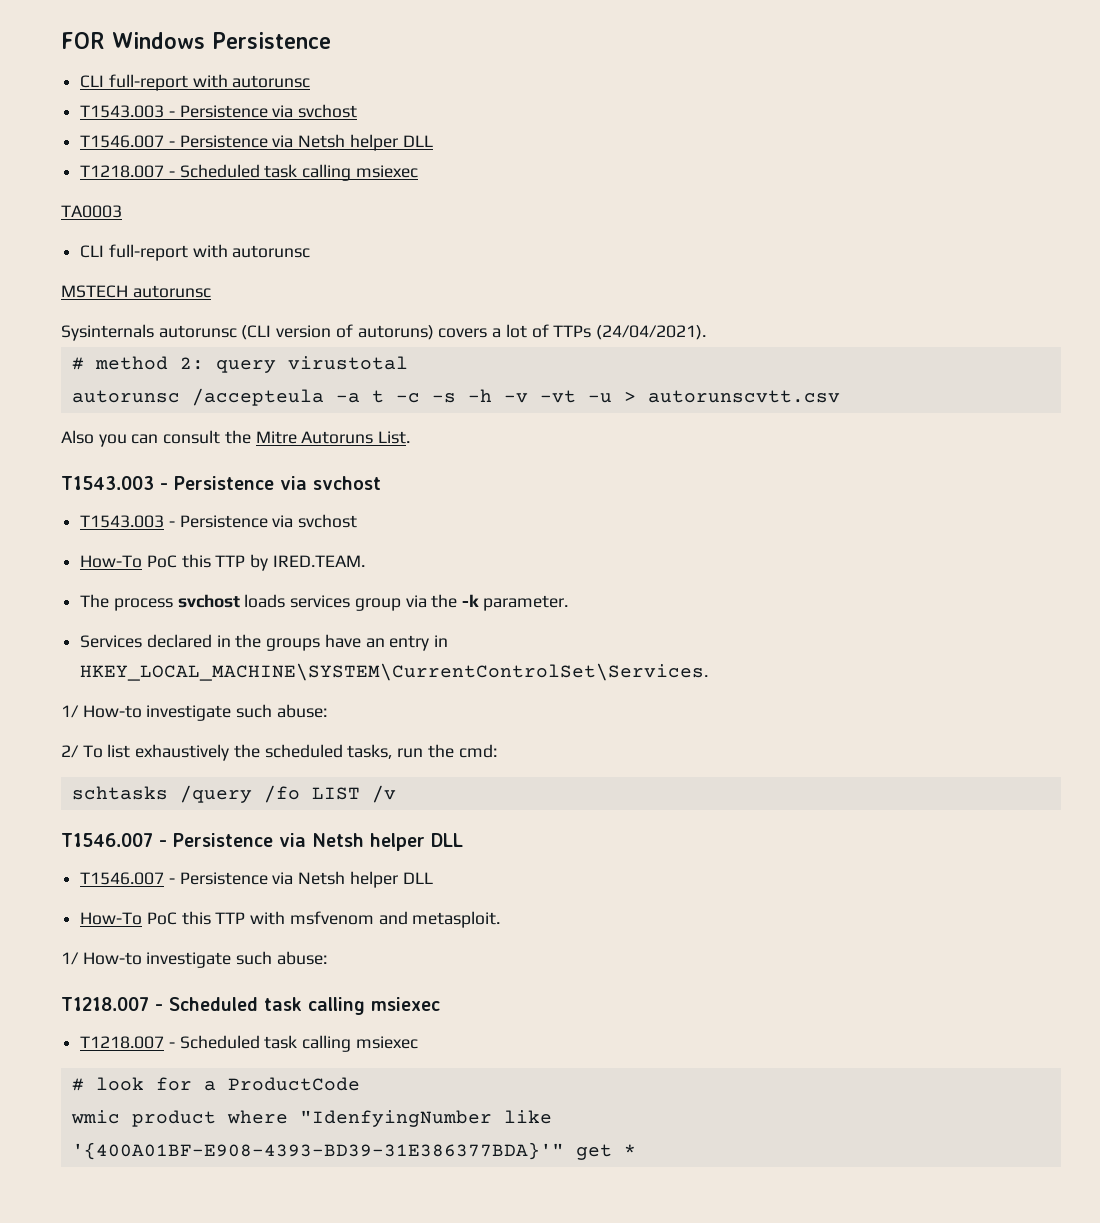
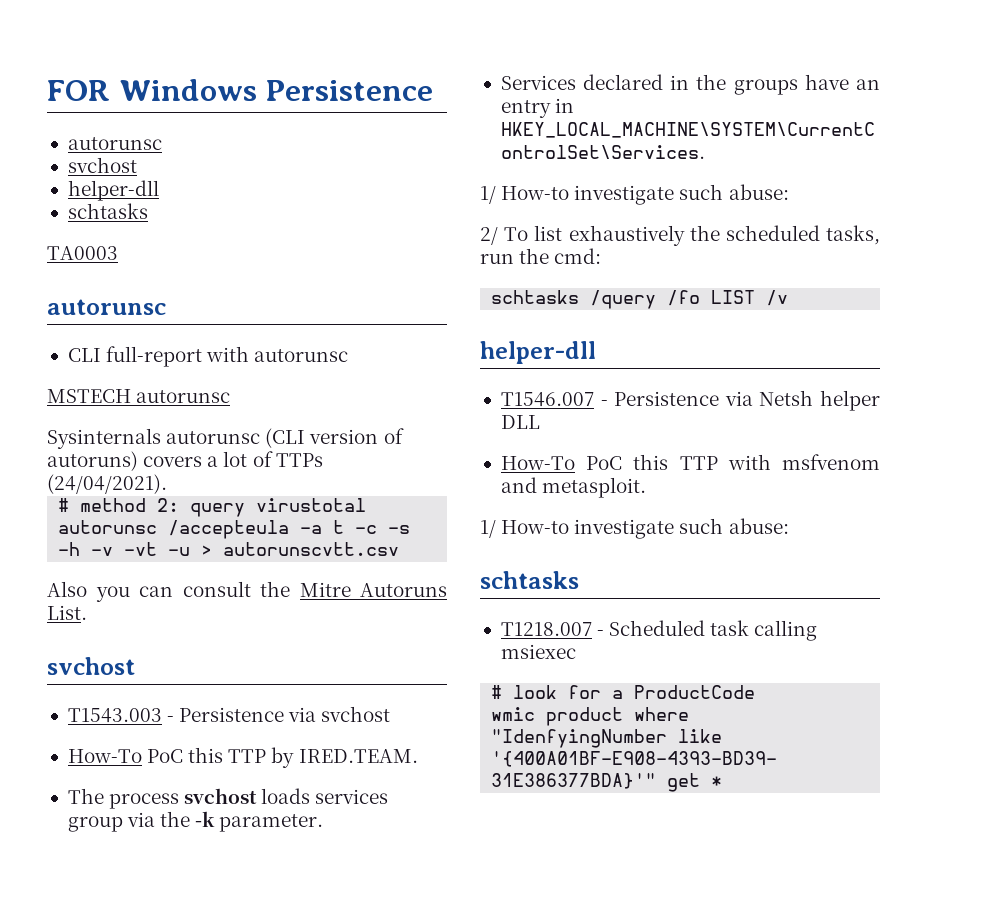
[80,74,311,91] [80,104,358,118] [80,134,433,151] [80,164,418,181] CLI full-report with autorunsc // T1543.003 - Persistence via svchost // T1546.007 - Persistence via Netsh helper DLL // T1218.007 - Scheduled task calling msiexec -> [67,137,162,150] [67,157,137,173] [67,180,159,201] [67,203,148,219] autorunsc // svchost // helper-dll // schtasks
(122, 211) none -> [47,299,166,315] // autorunsc
[61,476,307,490] T1543.003 - Persistence via -> (87, 612) none
[61,833,463,851] T1546.007 - Persistence via Netsh helper DLL -> [480,341,596,364] helper-dll
[61,997,440,1015] T1218.007 - Scheduled task calling msiexec -> [480,571,579,589] schtasks

